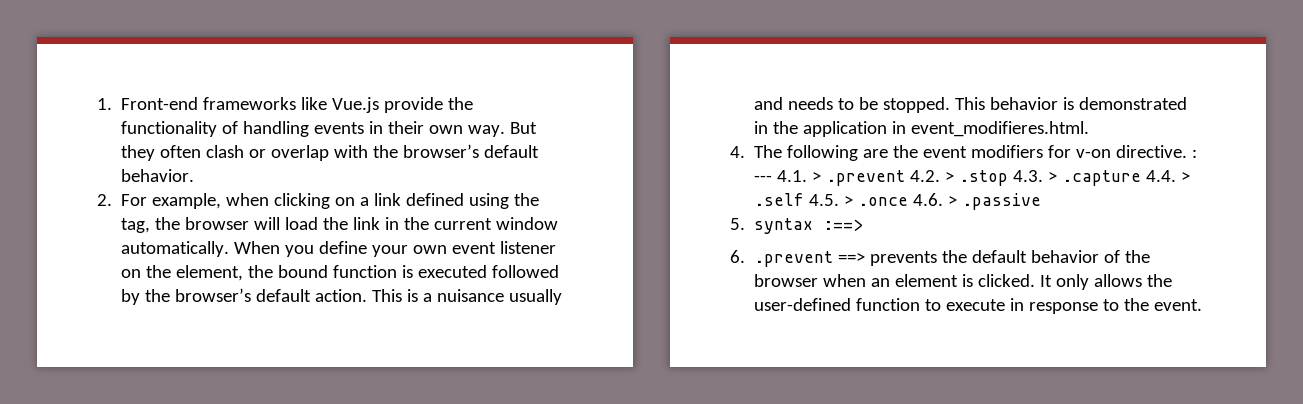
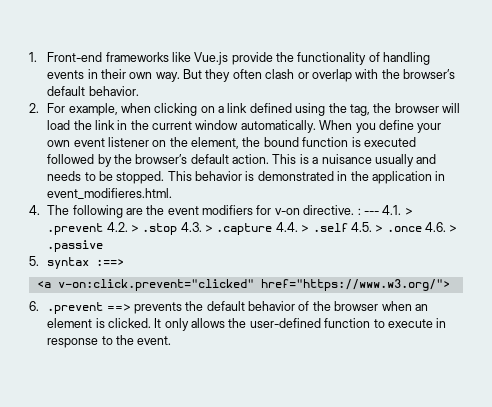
(864, 225) none -> [36,279,450,291] // <a v-on:click.prevent="clicked" href="https://www.w3.org/">

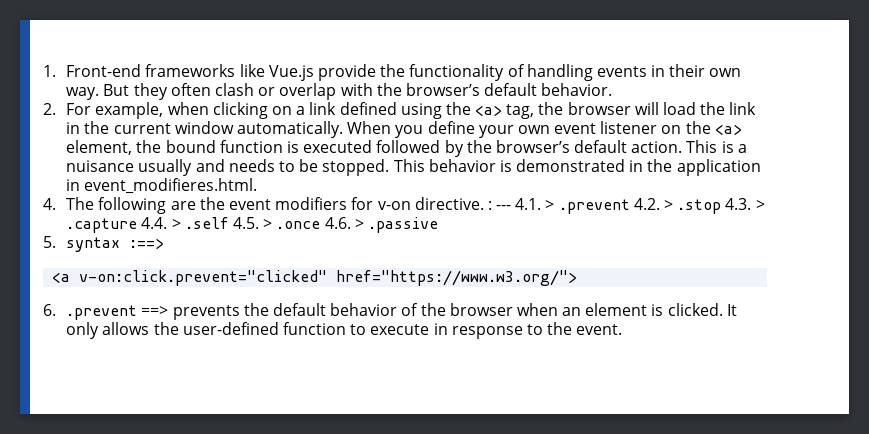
(347, 108) none -> [475,105,503,116] <a>
(188, 142) none -> [714,124,742,135] <a>

